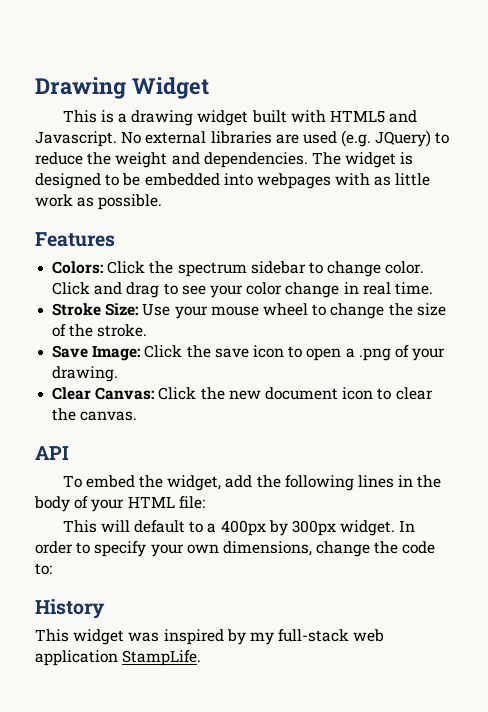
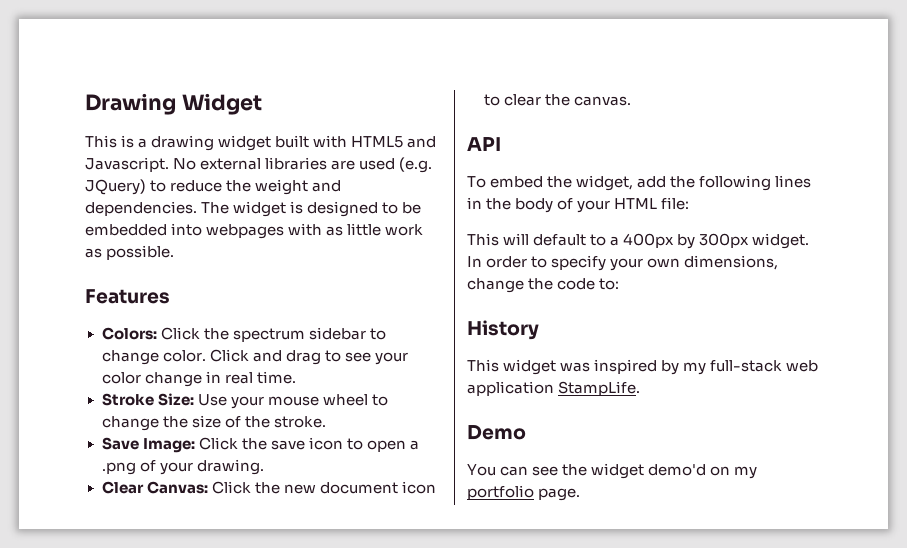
(202, 658) none -> [467,425,526,440] [467,463,758,479] [467,485,581,501] // Demo // You can see the widget demo'd on my portfolio page.

